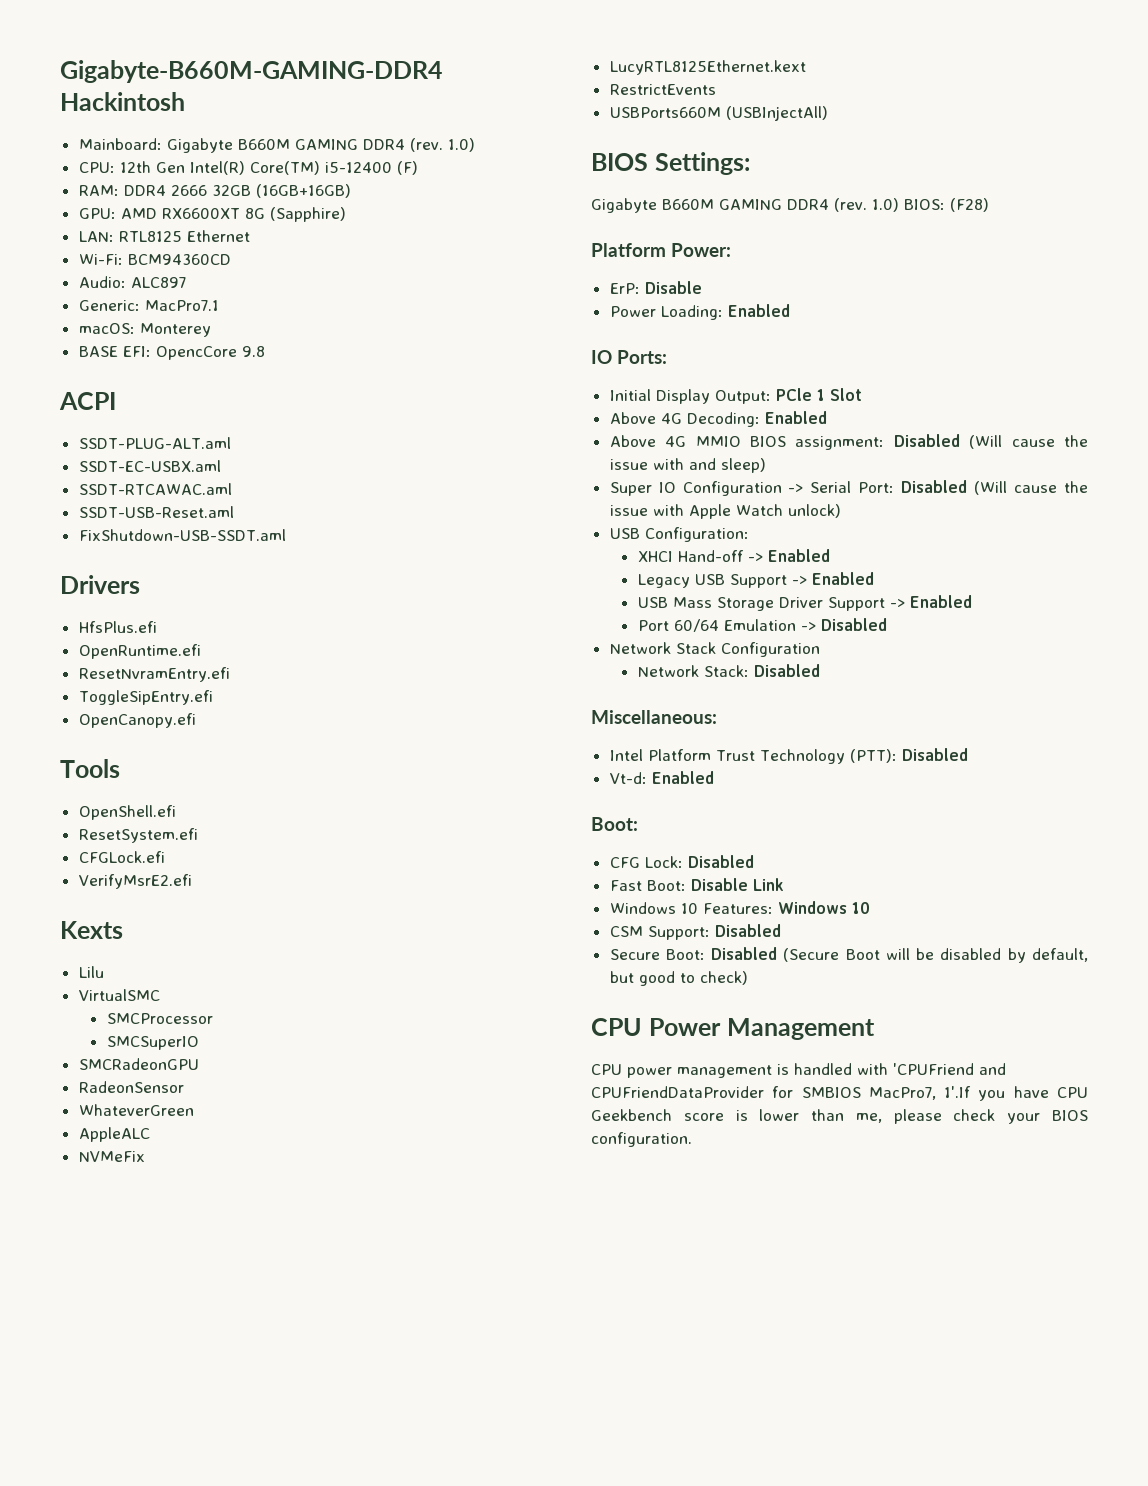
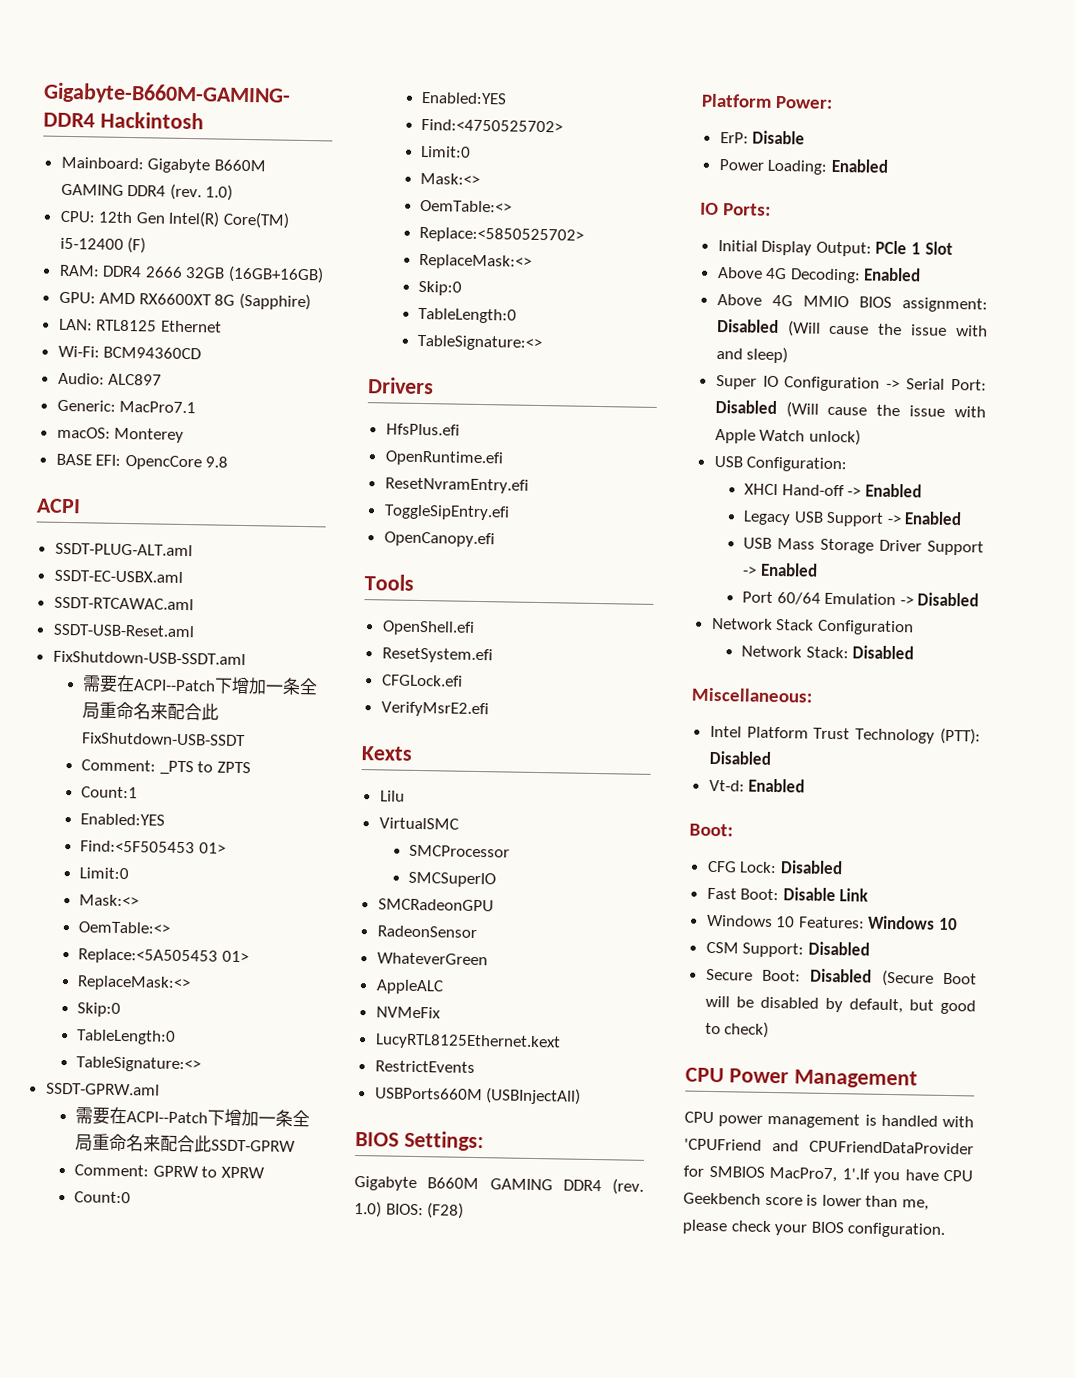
(286, 535) none -> [81,674,318,696] [81,701,219,721] [81,732,246,747] [80,759,251,776] [80,786,138,799] [79,813,165,826] [79,840,226,854] [78,867,129,880] [78,894,139,907] [77,921,170,934] [77,948,249,965] [76,975,191,992] [76,1002,121,1017] [75,1029,176,1045] [75,1056,201,1073] [45,1082,160,1096] [74,1106,310,1128] [74,1133,296,1153] [73,1164,265,1179] [73,1191,131,1204] [420,91,507,105] [420,118,563,133] [419,145,471,158] [419,172,480,185] [419,199,512,213] [418,226,584,244] [418,253,532,270] [417,280,462,296] [417,307,517,324] [416,334,542,352] // 需要在ACPI--Patch下增加一条全局重命名来配合此FixShutdown-USB-SSDT // Comment: _PTS to ZPTS // Count:1 // Enabled:YES // Find:<5F505453 01> // Limit:0 // Mask:<> // OemTable:<> // Replace:<5A505453 01> // ReplaceMask:<> // Skip:0 // TableLength:0 // TableSignature:<> // SSDT-GPRW.aml // 需要在ACPI--Patch下增加一条全局重命名来配合此SSDT-GPRW // Comment: GPRW to XPRW // Count:0 // Enabled:YES // Find:<4750525702> // Limit:0 // Mask:<> // OemTable:<> // Replace:<5850525702> // ReplaceMask:<> // Skip:0 // TableLength:0 // TableSignature:<>

